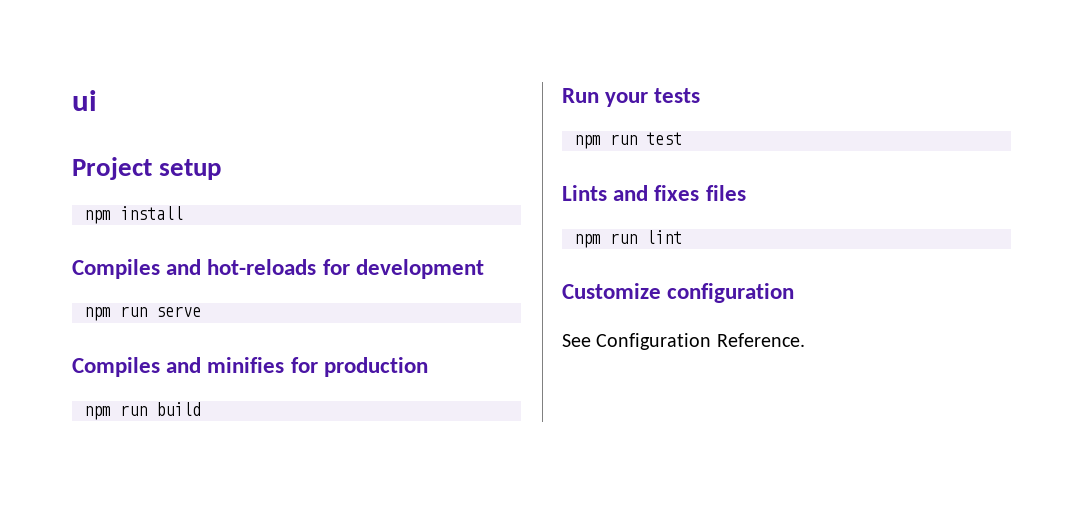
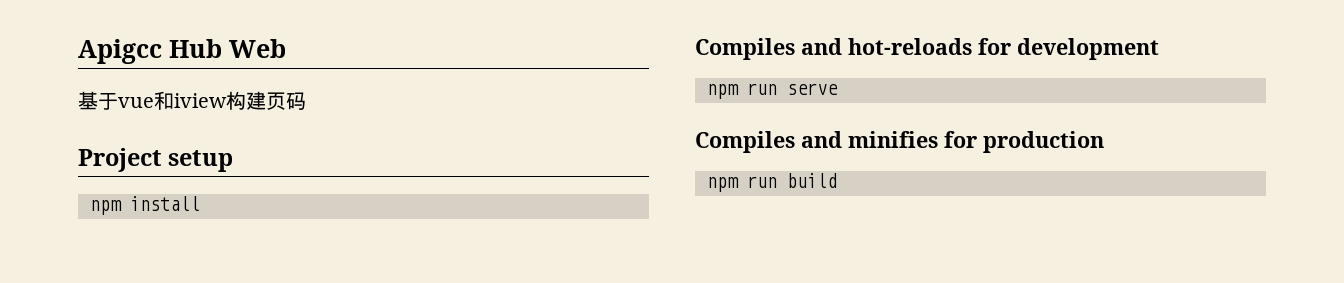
[72,90,97,111] ui -> [78,39,286,64] [78,91,306,110] Apigcc Hub Web // 基于vue和iview构建页码
[562,88,701,107] [574,132,682,149] [562,185,746,201] [574,230,682,248] [562,283,795,303] [562,333,805,350] // Run your tests // npm run test // Lints and fixes files // npm run lint // Customize configuration // See Configuration Reference. -> (837, 180) none

